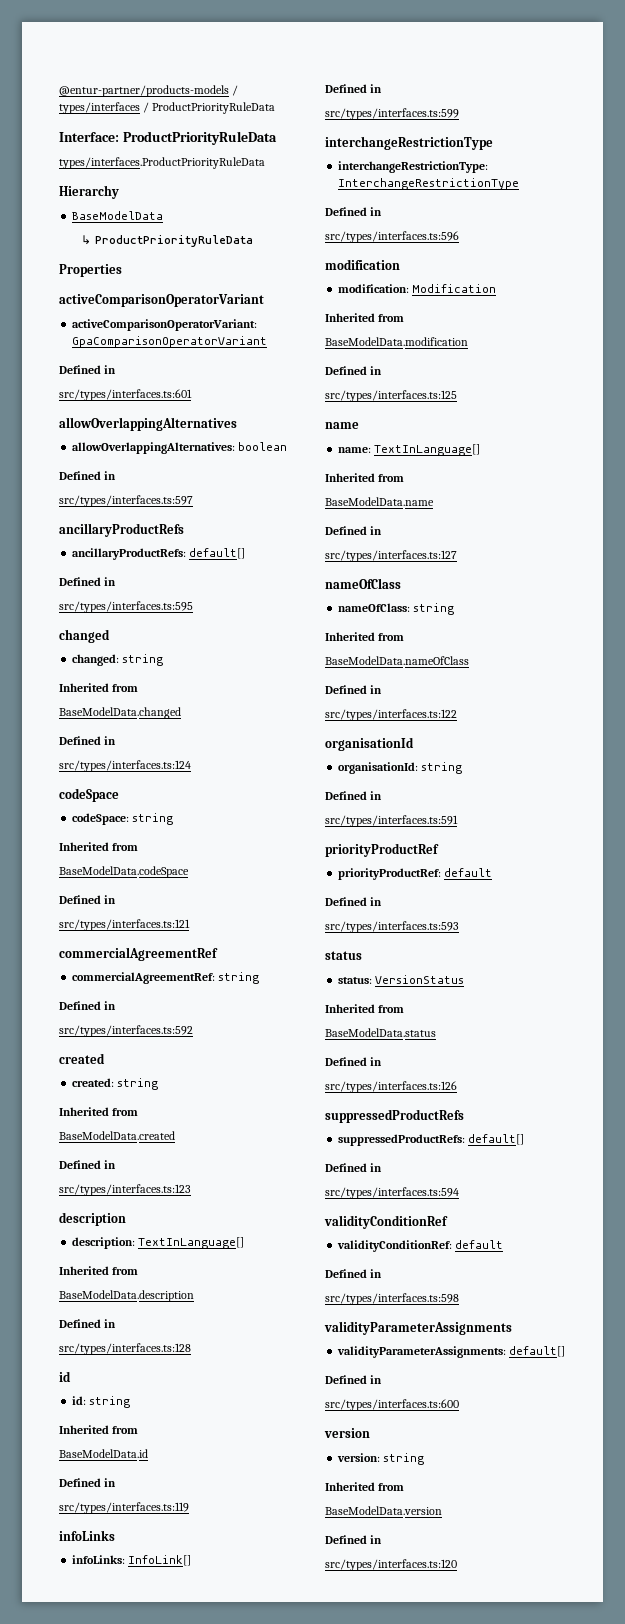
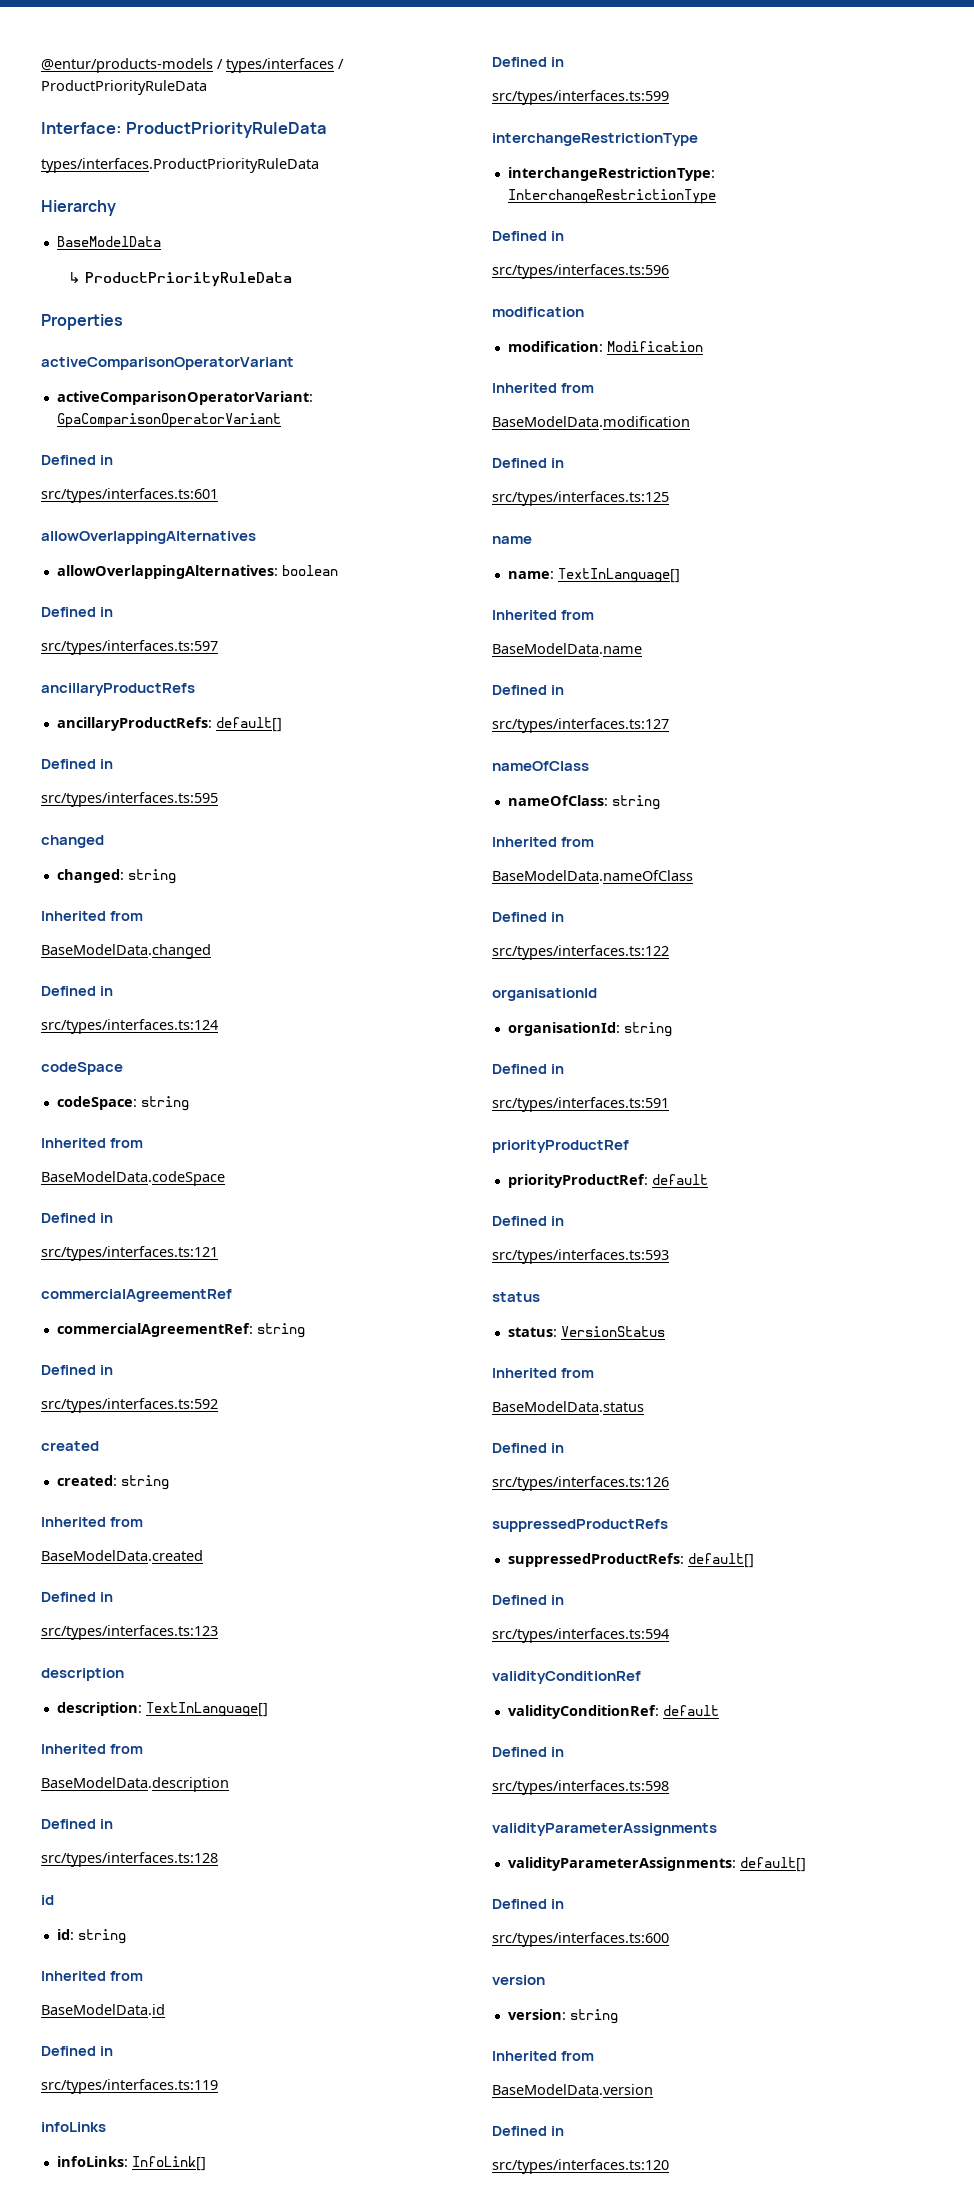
[59,85,229,97] @entur-partner/products-models -> [41,58,213,73] @entur/products-models

